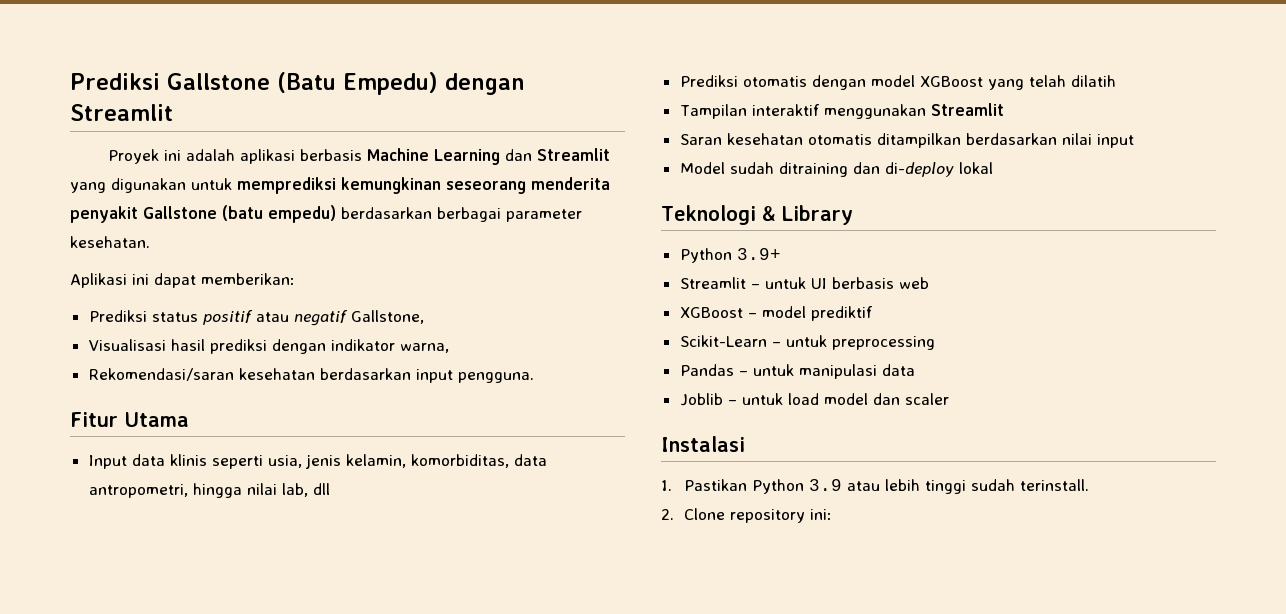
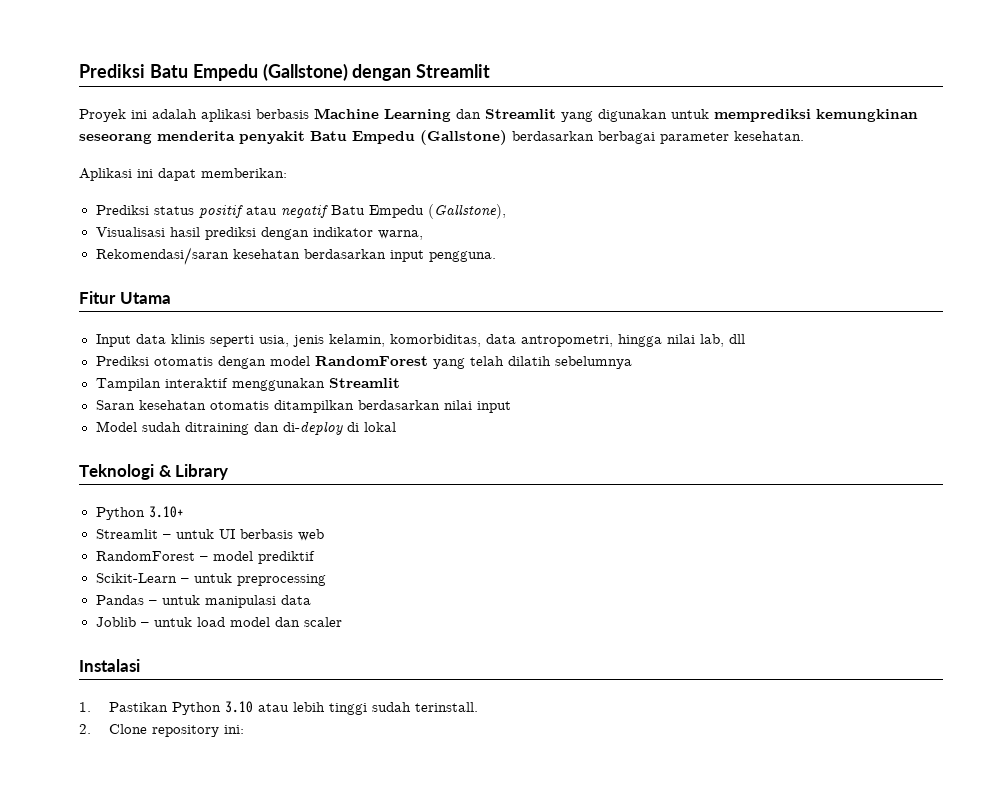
[70,72,438,95] Prediksi Gallstone (Batu Empedu) -> [79,63,348,81] Prediksi Batu Empedu (Gallstone)
[143,205,336,223] Gallstone (batu empedu) -> [310,130,507,145] Batu Empedu (Gallstone)
[350,310,424,324] Gallstone, -> [330,204,506,219] Batu Empedu (Gallstone),
[919,76,983,87] XGBoost -> [314,356,428,366] RandomForest
(1116, 81) none -> [554,356,632,369] sebelumnya
(954, 169) none -> [346,422,359,432] di
[736,248,781,260] 3.9+ -> [148,506,184,518] 3.10+
[679,307,743,318] XGBoost -> [95,551,195,561] RandomForest
[808,479,842,491] 3.9 -> [224,701,253,713] 3.10

